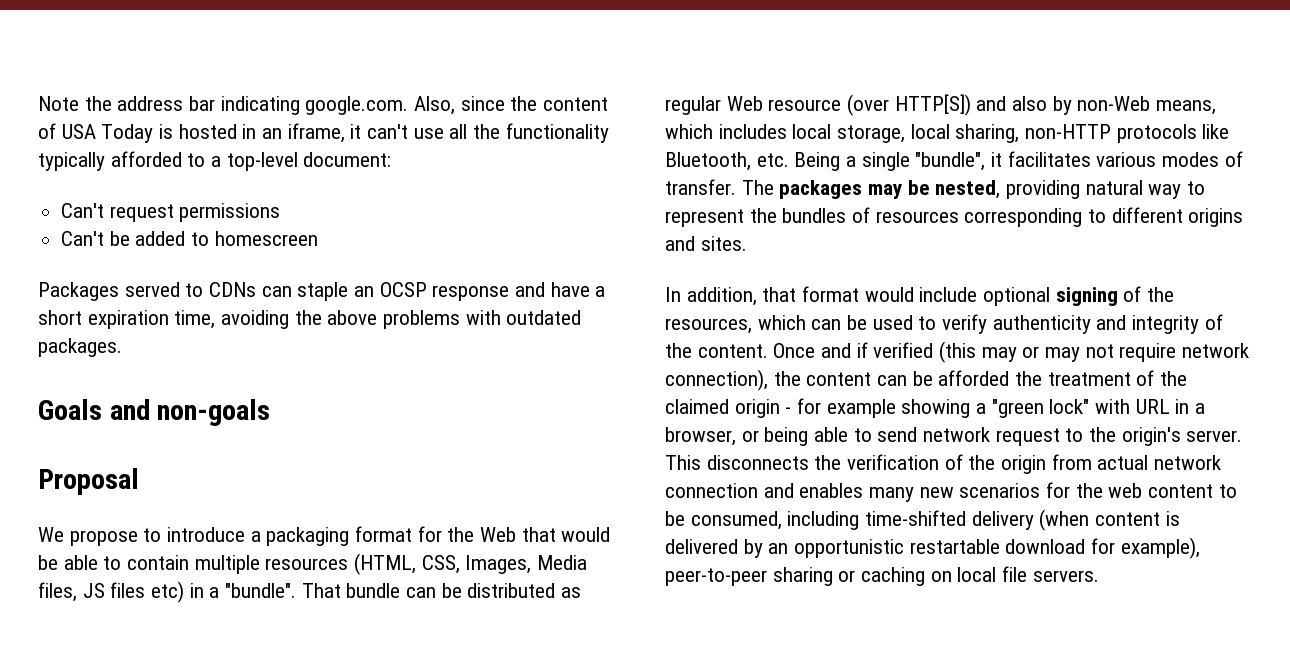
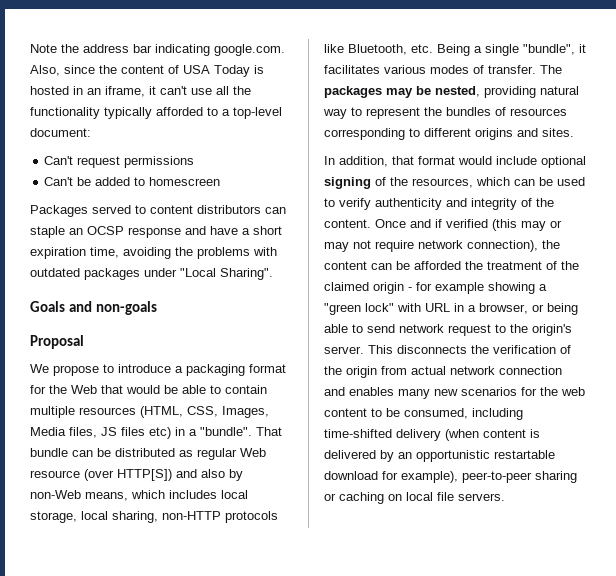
[209,282,257,297] CDNs -> [150,205,261,214] content distributors
[327,310,378,325] above -> (193, 251) none
[38,338,122,357] packages. -> [84,268,273,280] packages under "Local Sharing".

